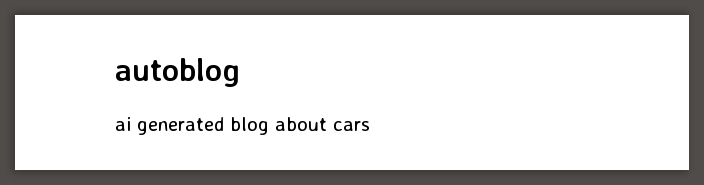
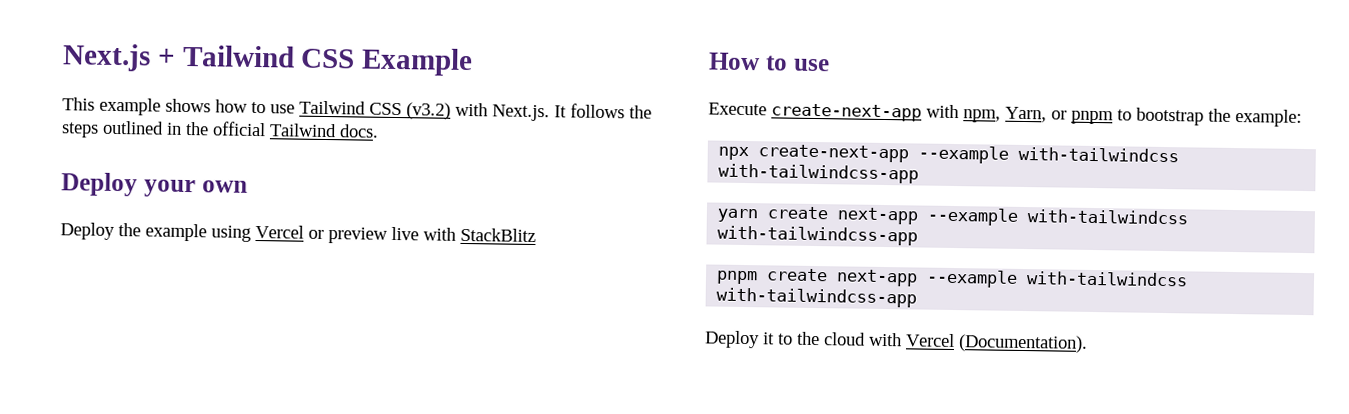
[115,58,240,87] [115,117,370,135] autoblog // ai generated blog about cars -> [62,43,474,77] [62,97,652,122] [61,120,379,138] [61,172,248,198] [60,222,536,244] [708,52,830,72] [708,102,1302,127] [718,144,1180,164] [718,163,920,184] [717,206,1189,226] [717,225,919,246] [716,268,1189,288] [716,287,918,308] [704,330,1088,353] Next.js + Tailwind CSS Example // This example shows how to use Tailwind CSS (v3.2) with Next.js. It follows the steps outlined in the official Tailwind docs. // Deploy your own // Deploy the example using Vercel or preview live with StackBlitz // How to use // Execute create-next-app with npm, Yarn, or pnpm to bootstrap the example: // npx create-next-app --example with-tailwindcss with-tailwindcss-app // yarn create next-app --example with-tailwindcss with-tailwindcss-app // pnpm create next-app --example with-tailwindcss with-tailwindcss-app // Deploy it to the cloud with Vercel (Documentation).

